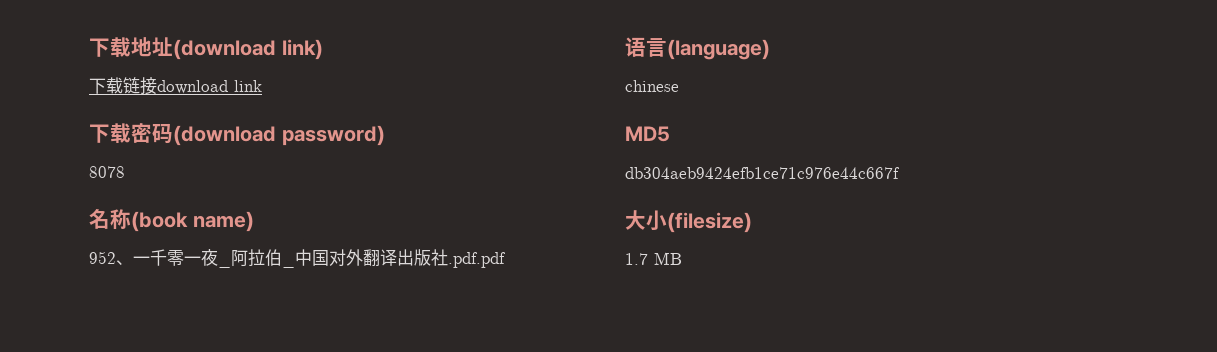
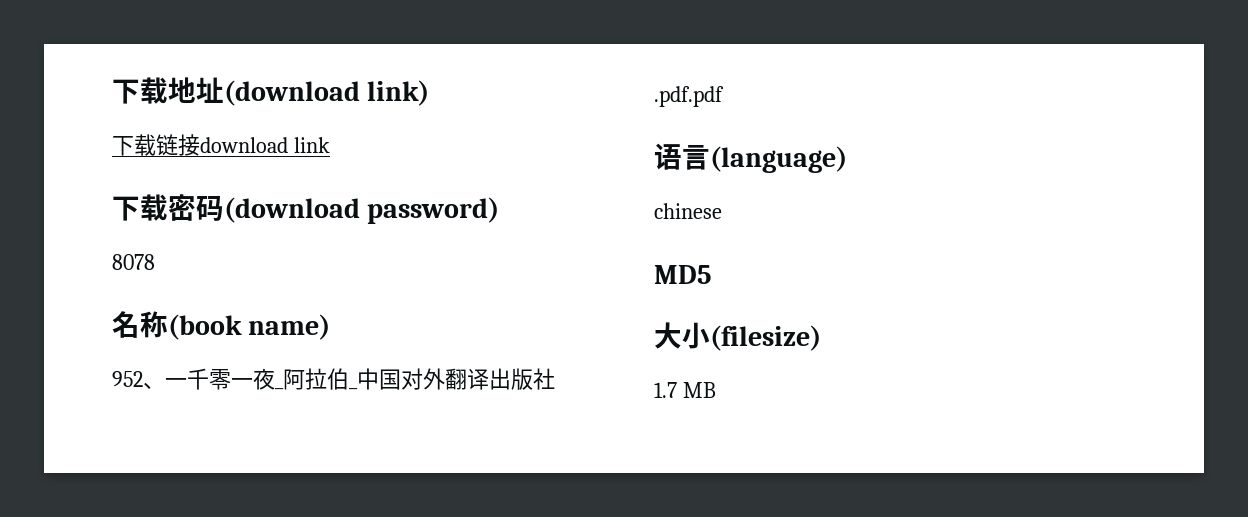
[625,167,900,179] // db304aeb9424efb1ce71c976e44c667f -> (712, 274) none

